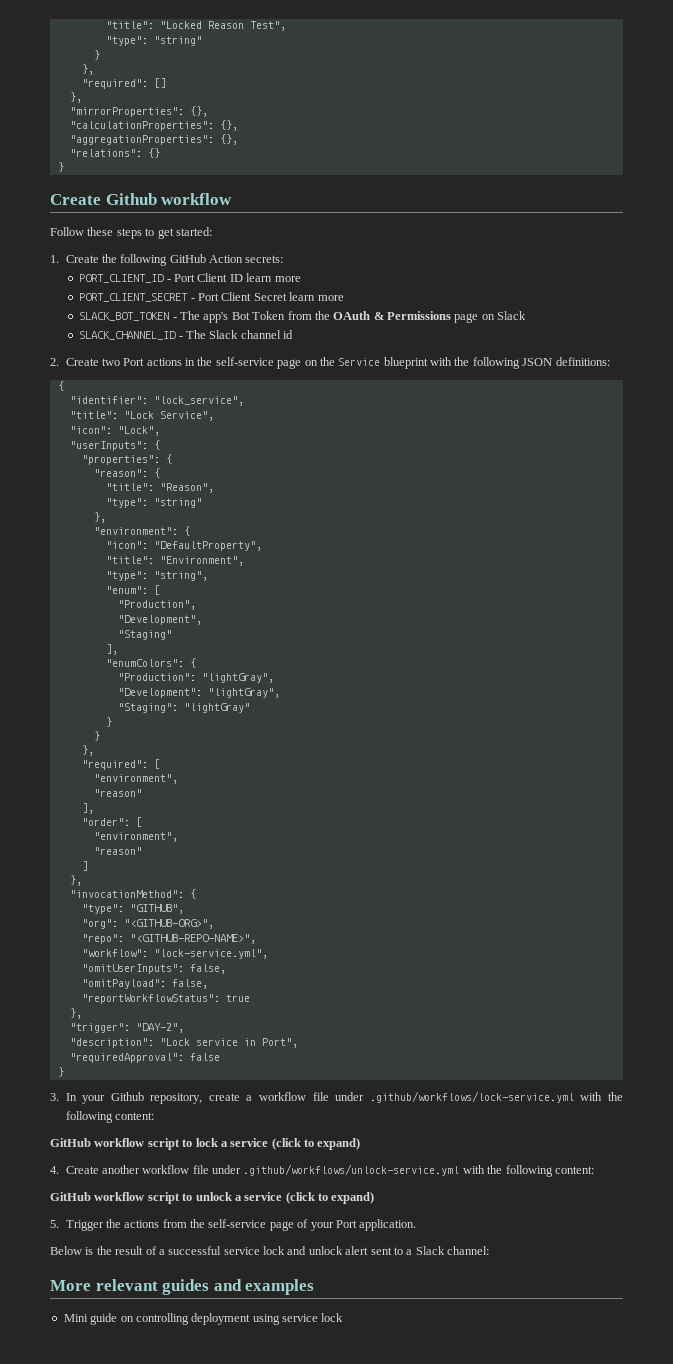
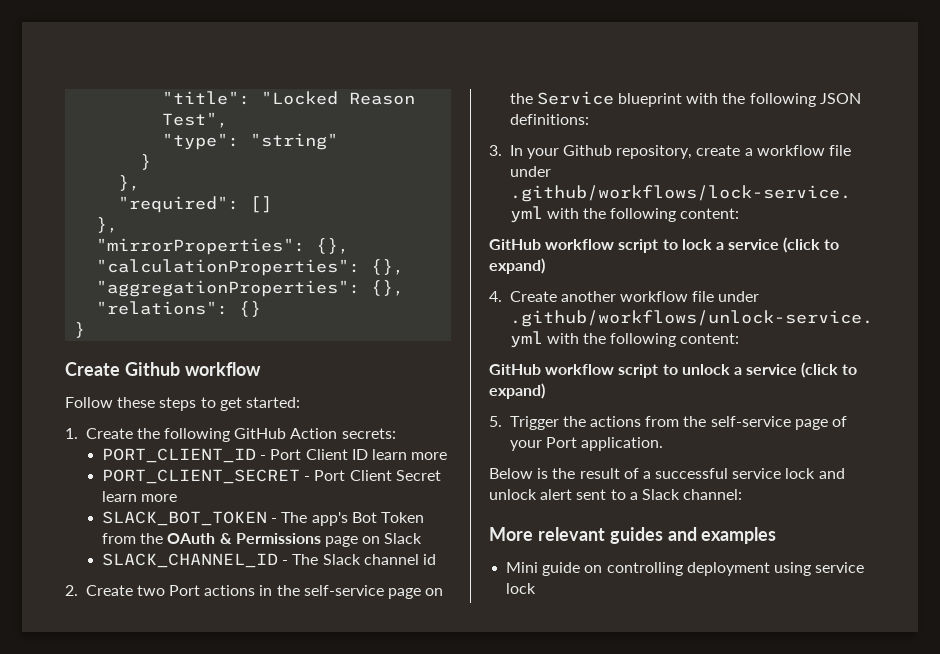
[57,381,64,391] [69,396,244,406] [69,411,214,421] [69,426,160,436] [69,440,160,451] [81,454,172,465] [93,468,160,478] [105,483,214,493] [105,498,202,508] [93,512,106,523] [93,526,190,536] [105,541,262,551] [105,556,244,566] [105,571,208,581] [105,585,160,595] [117,600,196,610] [117,615,202,625] [117,630,172,640] [105,644,118,655] [105,658,196,668] [117,673,274,683] [117,688,280,698] [117,703,250,713] [105,717,112,727] [93,731,100,741] [81,745,94,756] [81,759,160,770] [93,774,178,784] [93,789,142,797] [81,803,94,814] [81,817,142,827] [93,832,178,842] [93,847,142,855] [81,861,88,871] [69,875,82,886] [69,889,196,899] [81,904,184,914] [81,919,214,929] [81,934,256,944] [81,949,268,959] [81,964,226,974] [81,979,208,989] [81,994,250,1004] [69,1008,82,1019] [69,1023,184,1033] [69,1038,298,1048] [69,1053,220,1063] [57,1067,64,1077] // { // "identifier": "lock_service", // "title": "Lock Service", // "icon": "Lock", // "userInputs": { // "properties": { // "reason": { // "title": "Reason", // "type": "string" // }, // "environment": { // "icon": "DefaultProperty", // "title": "Environment", // "type": "string", // "enum": [ // "Production", // "Development", // "Staging" // ], // "enumColors": { // "Production": "lightGray", // "Development": "lightGray", // "Staging": "lightGray" // } // } // }, // "required": [ // "environment", // "reason" // ], // "order": [ // "environment", // "reason" // ] // }, // "invocationMethod": { // "type": "GITHUB", // "org": "<GITHUB-ORG>", // "repo": "<GITHUB-REPO-NAME>", // "workflow": "lock-service.yml", // "omitUserInputs": false, // "omitPayload": false, // "reportWorkflowStatus": true // }, // "trigger": "DAY-2", // "description": "Lock service in Port", // "requiredApproval": false // } -> (589, 119) none

